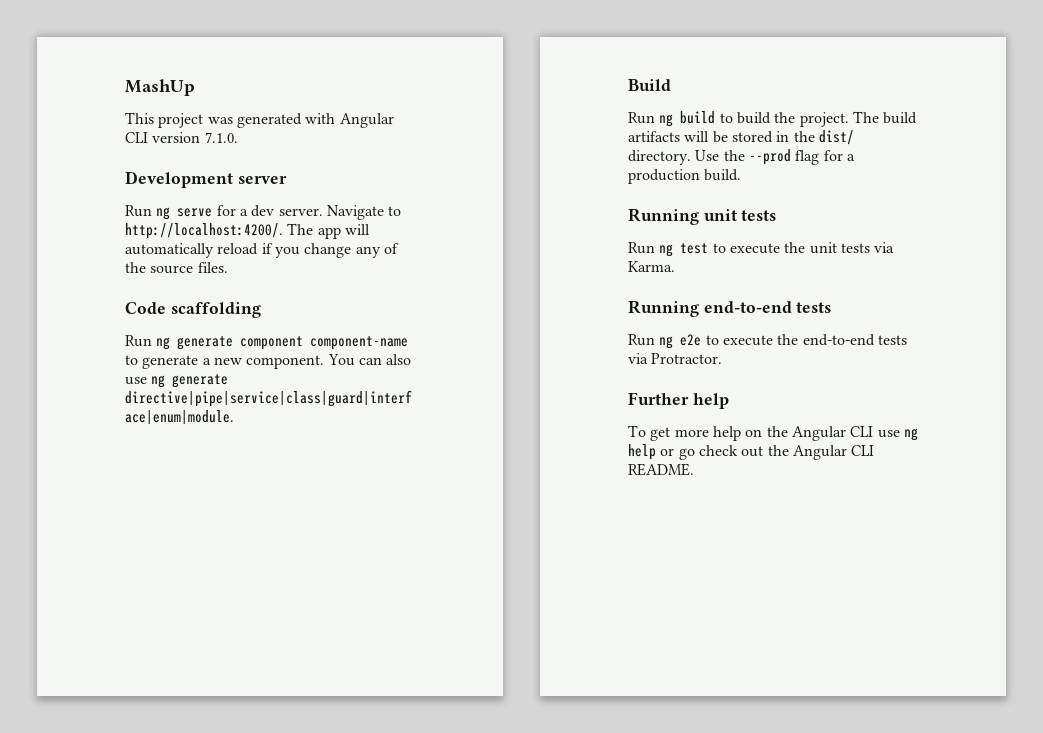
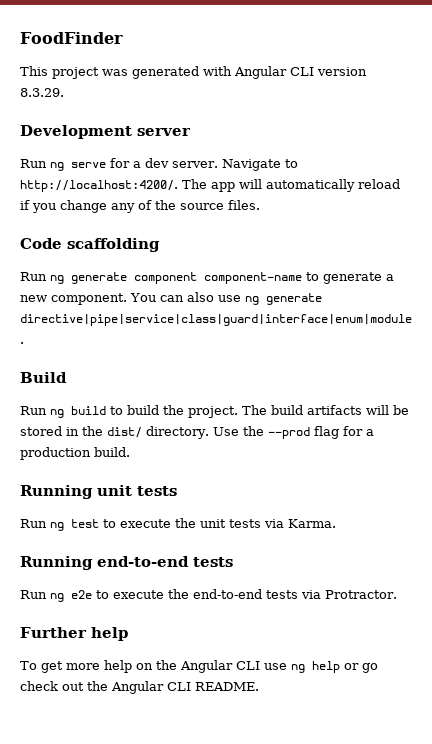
[125,79,195,96] MashUp -> [20,32,123,44] FoodFinder
[204,132,238,143] 7.1.0. -> [20,88,64,97] 8.3.29.

